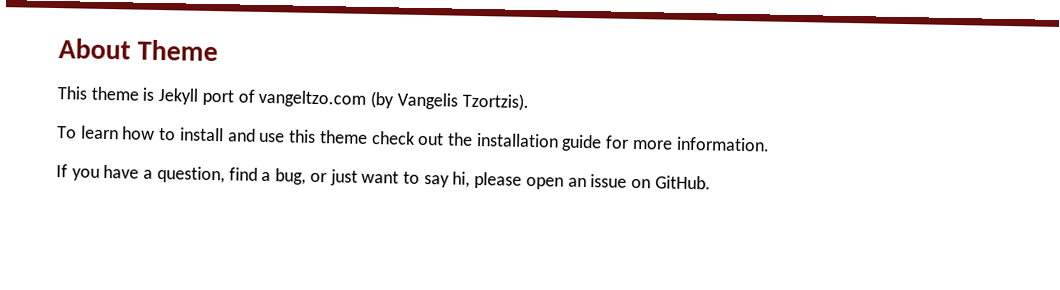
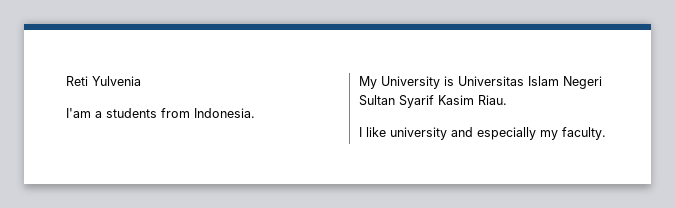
[58,38,219,62] [57,86,529,111] [57,125,770,152] [56,164,711,190] About Theme // This theme is Jekyll port of vangeltzo.com (by Vangelis Tzortzis). // To learn how to install and use this theme check out the installation guide for more information. // If you have a question, find a bug, or just want to say hi, please open an issue on GitHub. -> [66,76,141,86] [66,108,255,118] [359,76,602,89] [359,95,507,108] [359,127,606,140] Reti Yulvenia // I'am a students from Indonesia. // My University is Universitas Islam Negeri Sultan Syarif Kasim Riau. // I like university and especially my faculty.

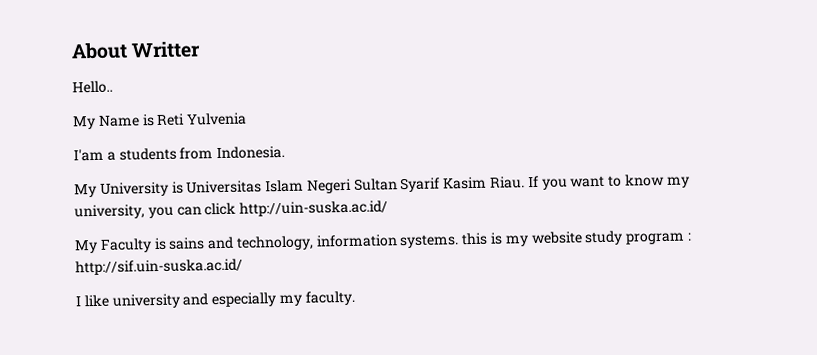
(66, 81) none -> [71,41,202,60] [72,80,113,94] [72,114,155,130] About Writter // Hello.. // My Name is
(507, 100) none -> [526,173,690,190] [74,200,389,220] [74,230,692,254] [75,258,243,276] If you want to know my university, you can click http://uin-suska.ac.id/ // My Faculty is sains and technology, information systems. this is my website study program : http://sif.uin-suska.ac.id/

